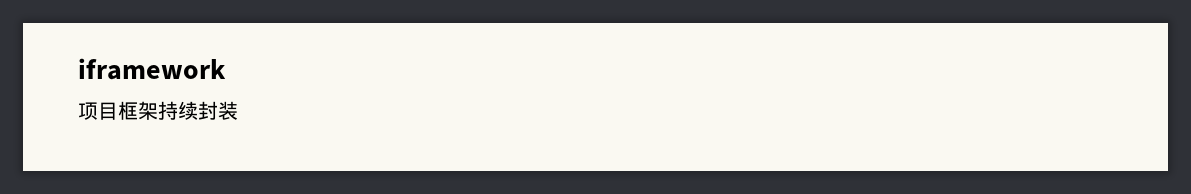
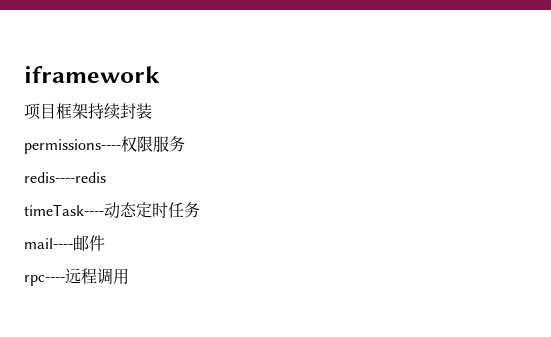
(238, 110) none -> [24,136,185,154] [24,172,106,183] [24,202,200,219] [24,235,105,251] [24,268,129,286] // permissions----权限服务 // redis----redis // timeTask----动态定时任务 // mail----邮件 // rpc----远程调用

